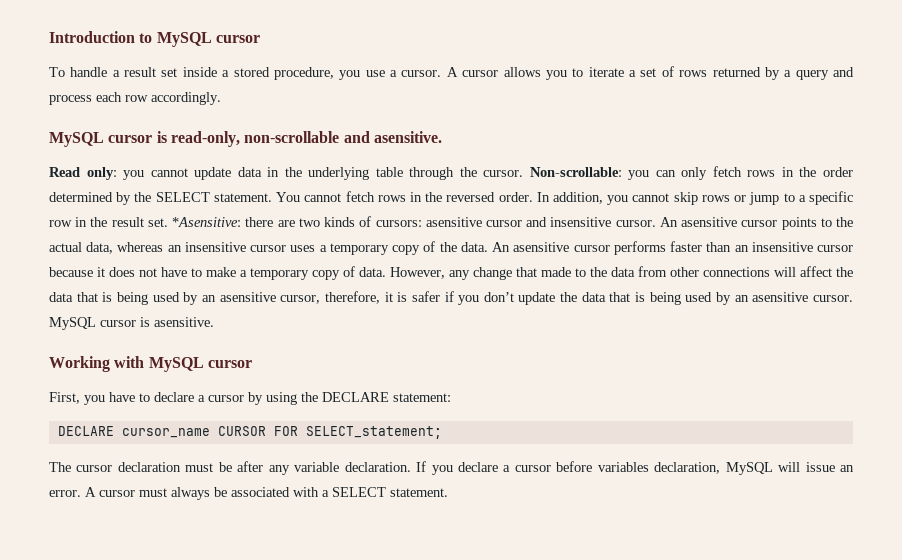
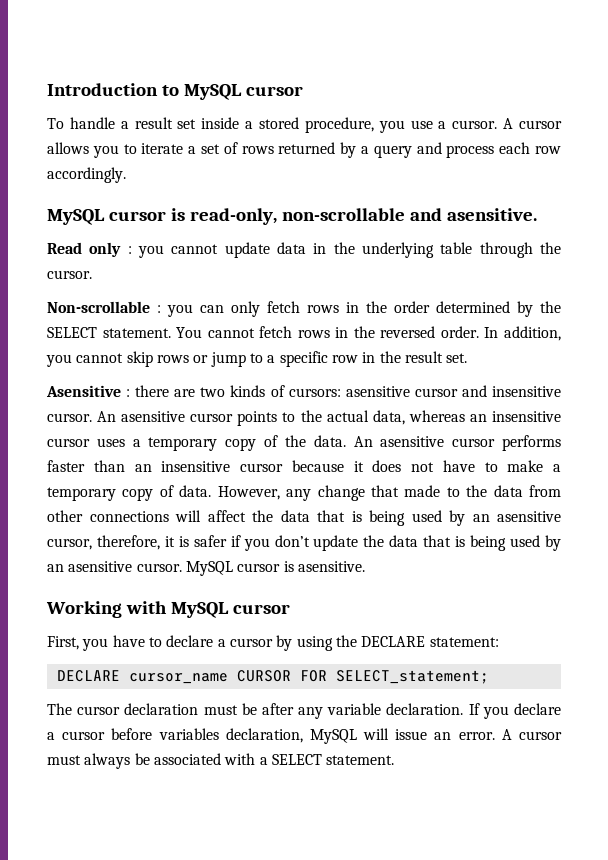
[86,167,117,180] only: -> [89,242,132,257] only :
[529,167,622,177] Non-scrollable: -> [47,301,161,313] // Non-scrollable :
[172,217,242,227] *Asensitive: -> [46,385,131,397] // Asensitive :

